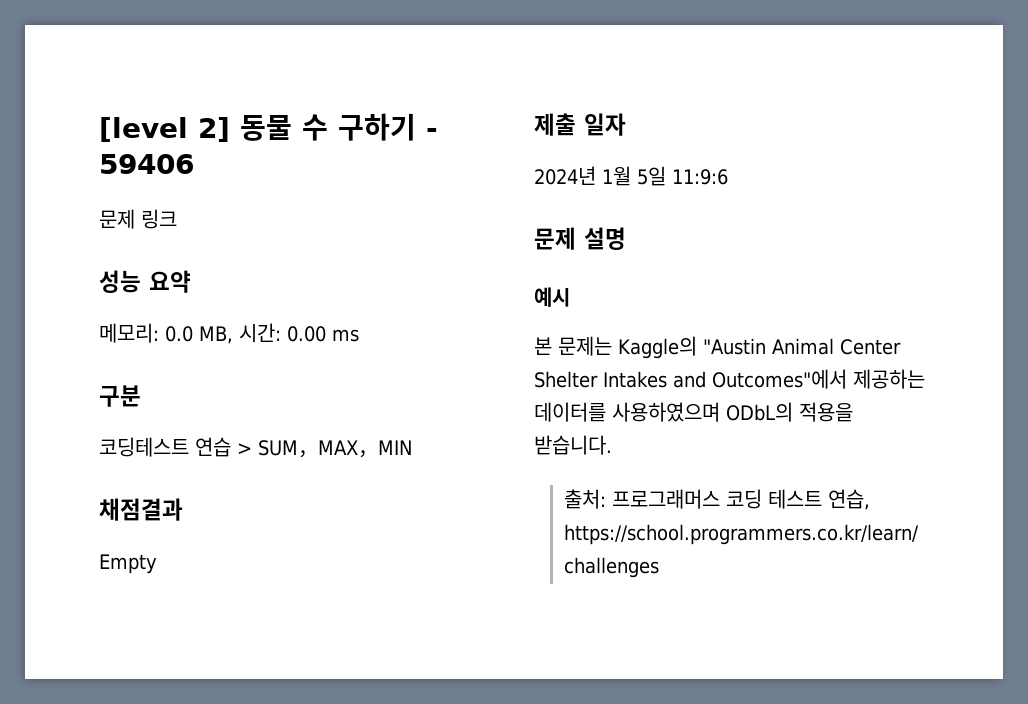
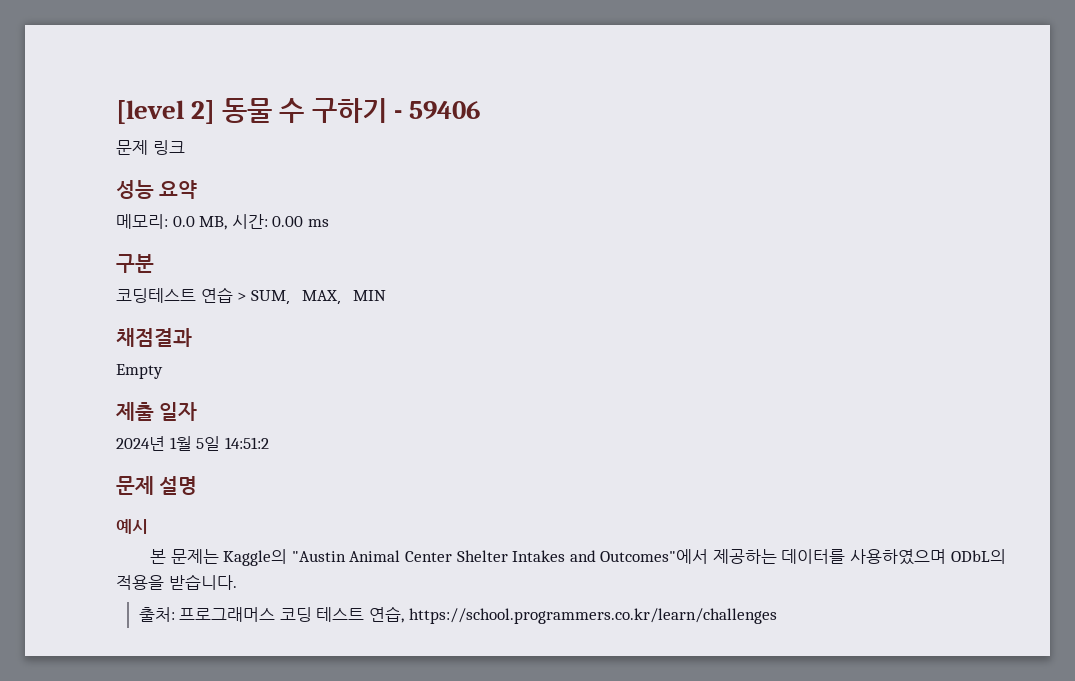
[672,169,728,185] 11:9:6 -> [224,437,269,449] 14:51:2

